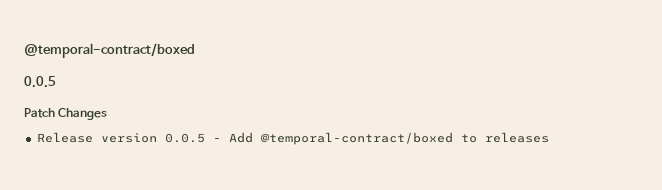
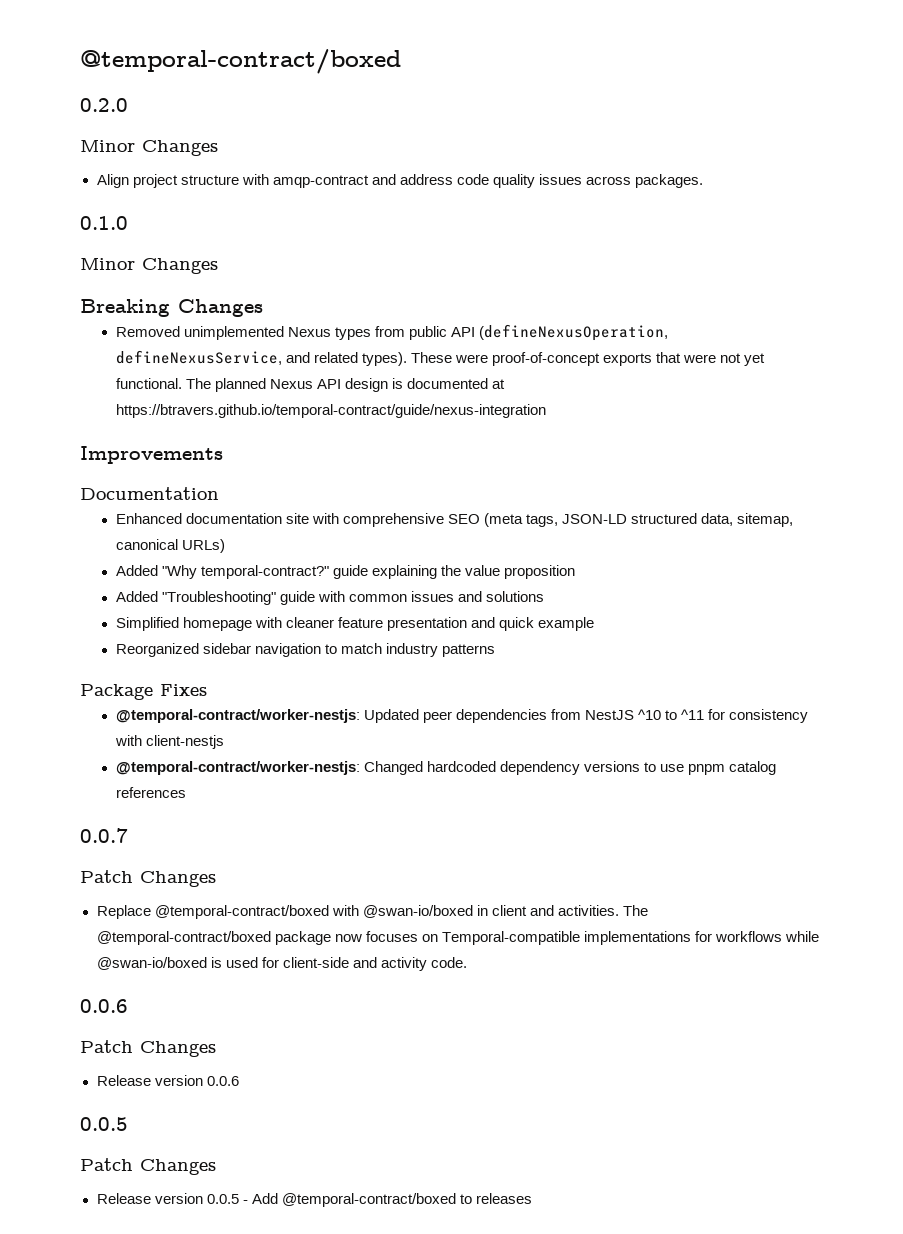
[24,43,195,58] @temporal-contract/boxed -> [80,49,401,74] [80,98,128,112] [80,140,218,156] [96,174,704,188] [80,216,128,230] [80,258,218,274] [80,299,263,317] [115,324,668,341] [115,350,766,366] [115,378,505,392] [115,404,546,418] [80,446,223,464] [80,487,219,500] [115,513,794,527] [115,539,225,553] [115,565,575,579] [115,591,544,605] [115,617,594,631] [115,643,495,657] [80,684,207,700] [115,709,809,723] [114,735,224,749] [115,761,776,775] [115,787,186,798] [80,828,128,843] [80,870,216,887] [96,905,648,919] [96,931,819,945] [96,957,467,971] [80,999,128,1013] [80,1040,216,1057] [96,1075,239,1086] @temporal-contract/boxed // 0.2.0 // Minor Changes // Align project structure with amqp-contract and address code quality issues across packages. // 0.1.0 // Minor Changes // Breaking Changes // Removed unimplemented Nexus types from public API (defineNexusOperation, defineNexusService, and related types). These were proof-of-concept exports that were not yet functional. The planned Nexus API design is documented at https://btravers.github.io/temporal-contract/guide/nexus-integration // Improvements // Documentation // Enhanced documentation site with comprehensive SEO (meta tags, JSON-LD structured data, sitemap, canonical URLs) // Added "Why temporal-contract?" guide explaining the value proposition // Added "Troubleshooting" guide with common issues and solutions // Simplified homepage with cleaner feature presentation and quick example // Reorganized sidebar navigation to match industry patterns // Package Fixes // @temporal-contract/worker-nestjs: Updated peer dependencies from NestJS ^10 to ^11 for consistency with client-nestjs // @temporal-contract/worker-nestjs: Changed hardcoded dependency versions to use pnpm catalog references // 0.0.7 // Patch Changes // Replace @temporal-contract/boxed with @swan-io/boxed in client and activities. The @temporal-contract/boxed package now focuses on Temporal-compatible implementations for workflows while @swan-io/boxed is used for client-side and activity code. // 0.0.6 // Patch Changes // Release version 0.0.6

